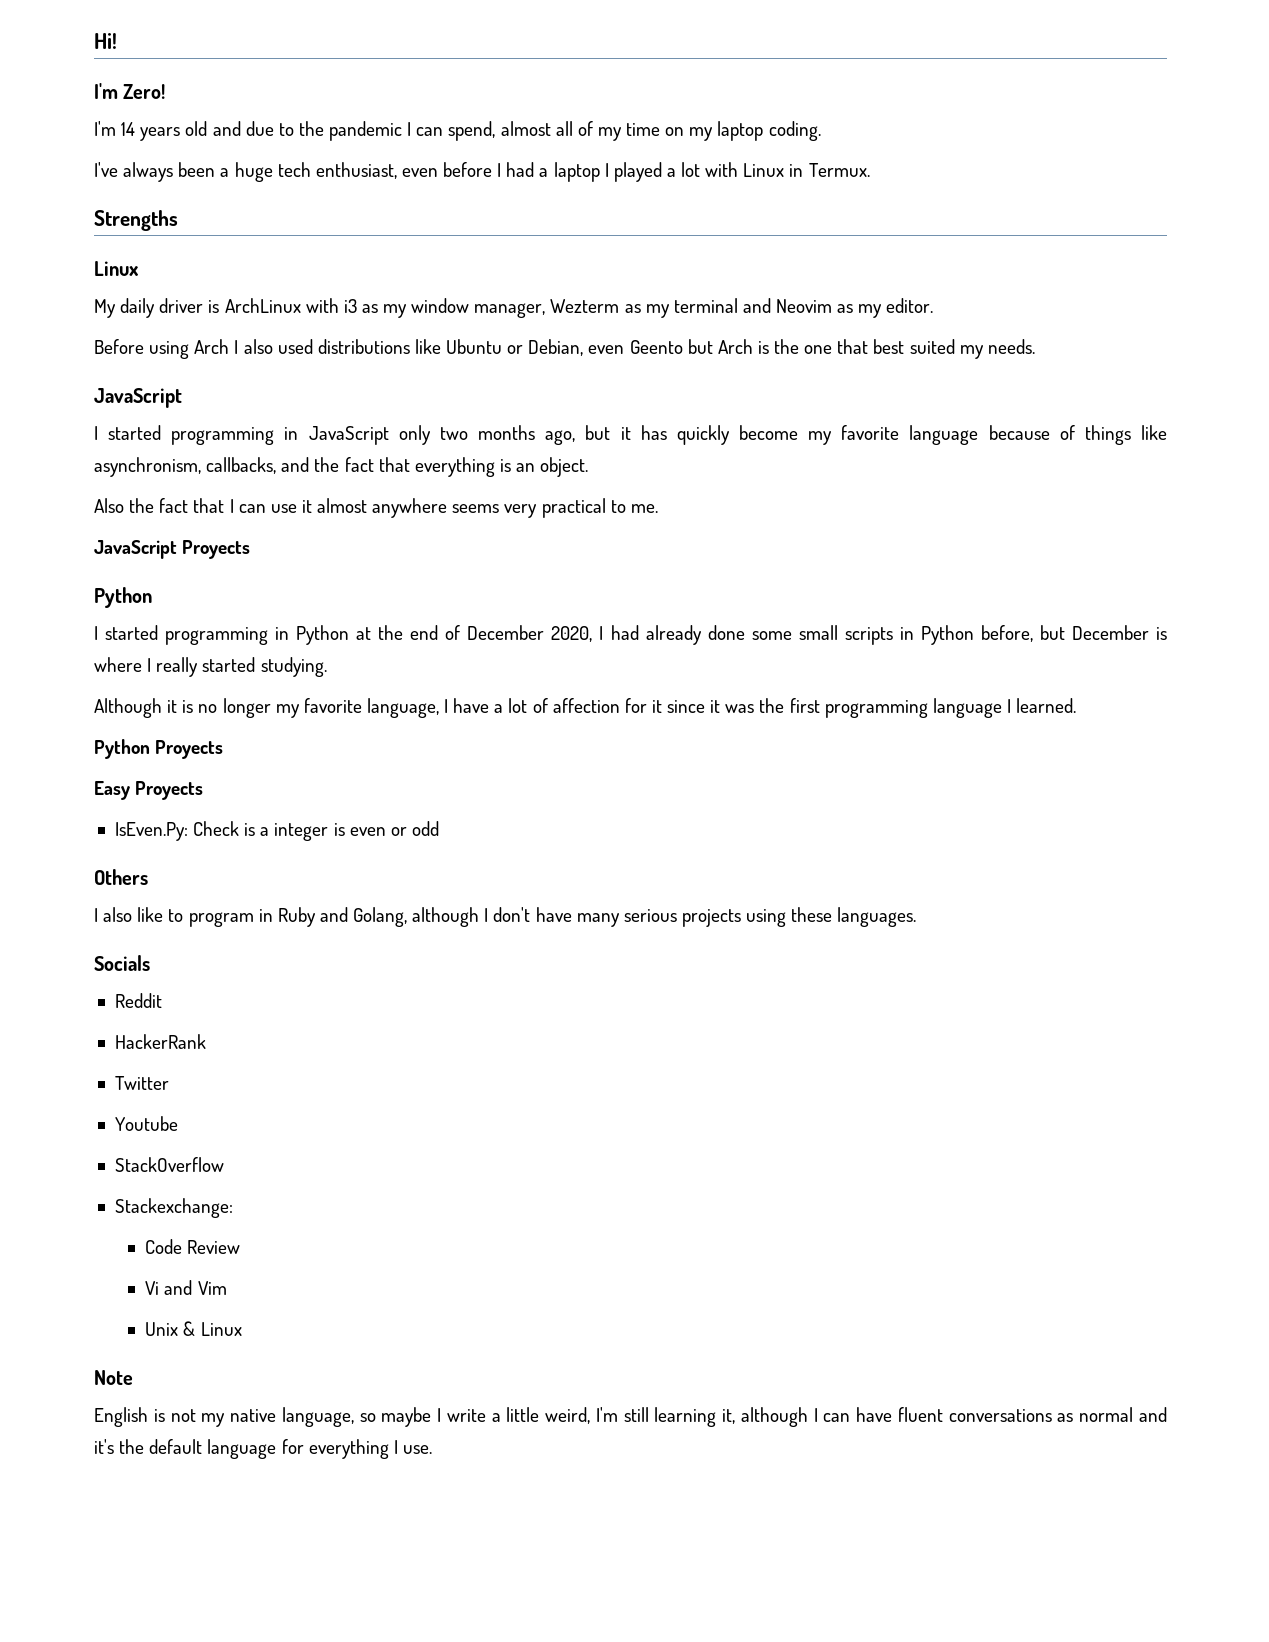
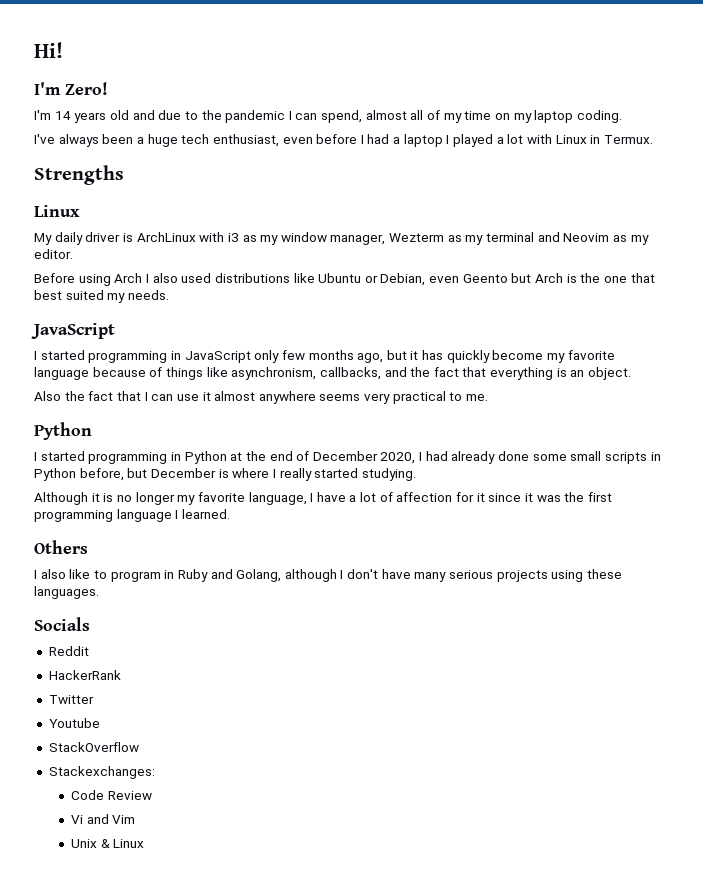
[439,427,468,440] two -> [281,350,305,360] few
[94,540,251,559] // JavaScript Proyects -> (489, 397) none
[94,739,224,759] [94,781,204,800] [114,821,439,841] // Python Proyects // Easy Proyects // IsEven.Py: Check is a integer is even or odd -> (230, 514) none
[114,1198,233,1218] Stackexchange: -> [48,766,155,779] Stackexchanges:
[94,1370,133,1385] [94,1407,1167,1427] [94,1439,432,1459] // Note // English is not my native language, so maybe I write a little weird, I'm still learning it, although I can have fluent conversations as normal and it's the default language for everything I use. -> (145, 843) none

